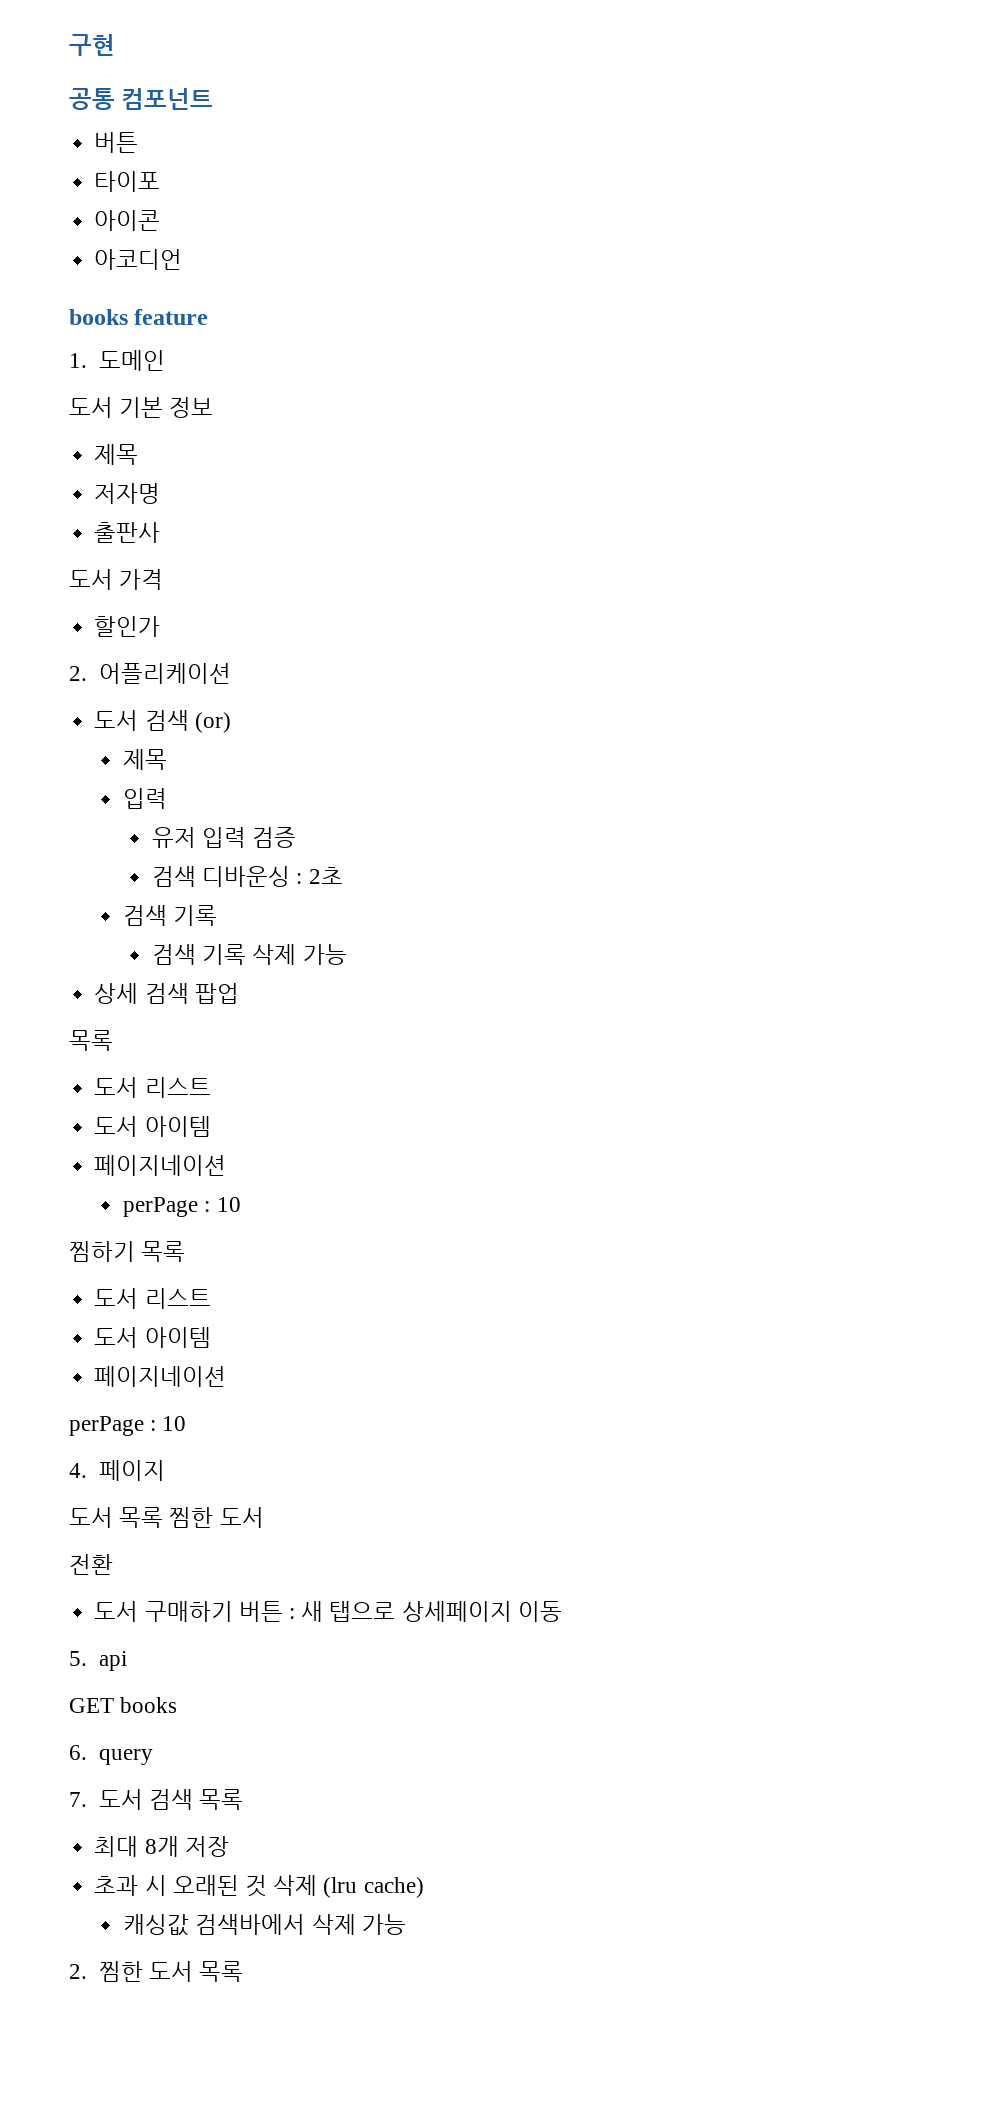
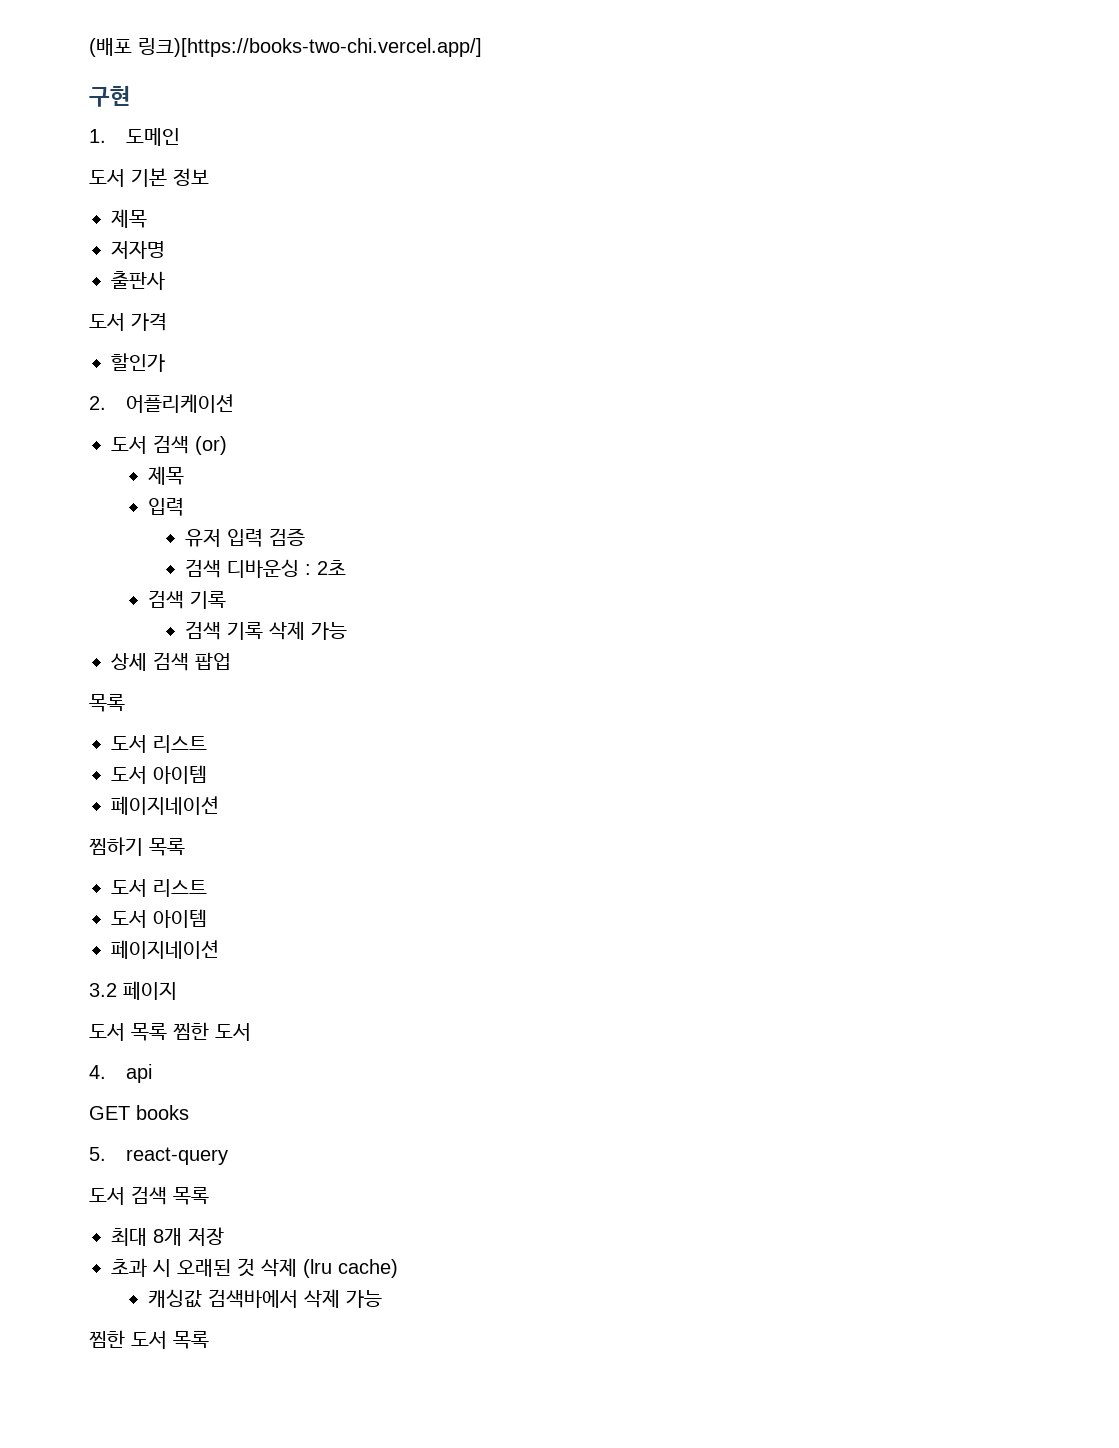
(69, 45) none -> [89,38,482,57] (배포 링크)[https://books-two-chi.vercel.app/] //
[69,88,214,110] [94,132,139,153] [94,171,161,192] [94,210,161,231] [94,249,183,270] [69,309,209,325] // 공통 컴포넌트 // 버튼 // 타이포 // 아이콘 // 아코디언 // books feature -> (131, 96) none
[123,1197,241,1217] // perPage : 10 -> (219, 805) none
[69,1416,187,1436] [69,1463,87,1478] perPage : 10 // 4. -> [89,983,117,997] 3.2
[69,1554,113,1575] [94,1601,562,1622] [69,1651,87,1666] 전환 // 도서 구매하기 버튼 : 새 탭으로 상세페이지 이동 // 5. -> [89,1065,106,1079] 4.
[69,1745,153,1765] [69,1792,87,1807] 6. query // 7. -> [89,1147,228,1165] 5. react-query //
[69,1964,87,1979] 2. -> (382, 1299) none

